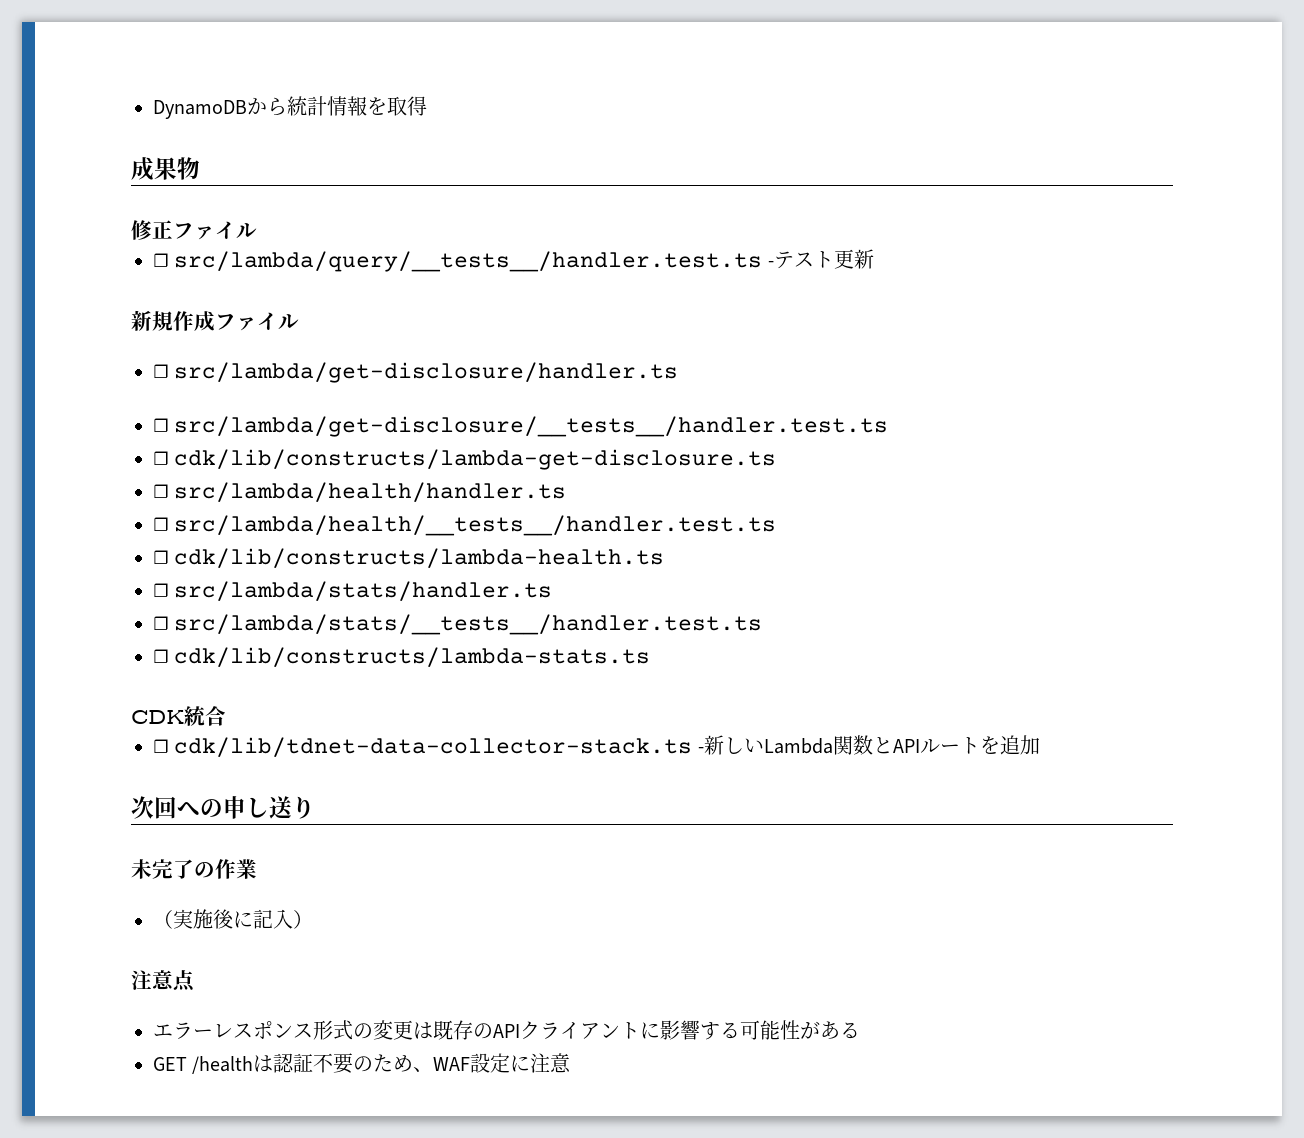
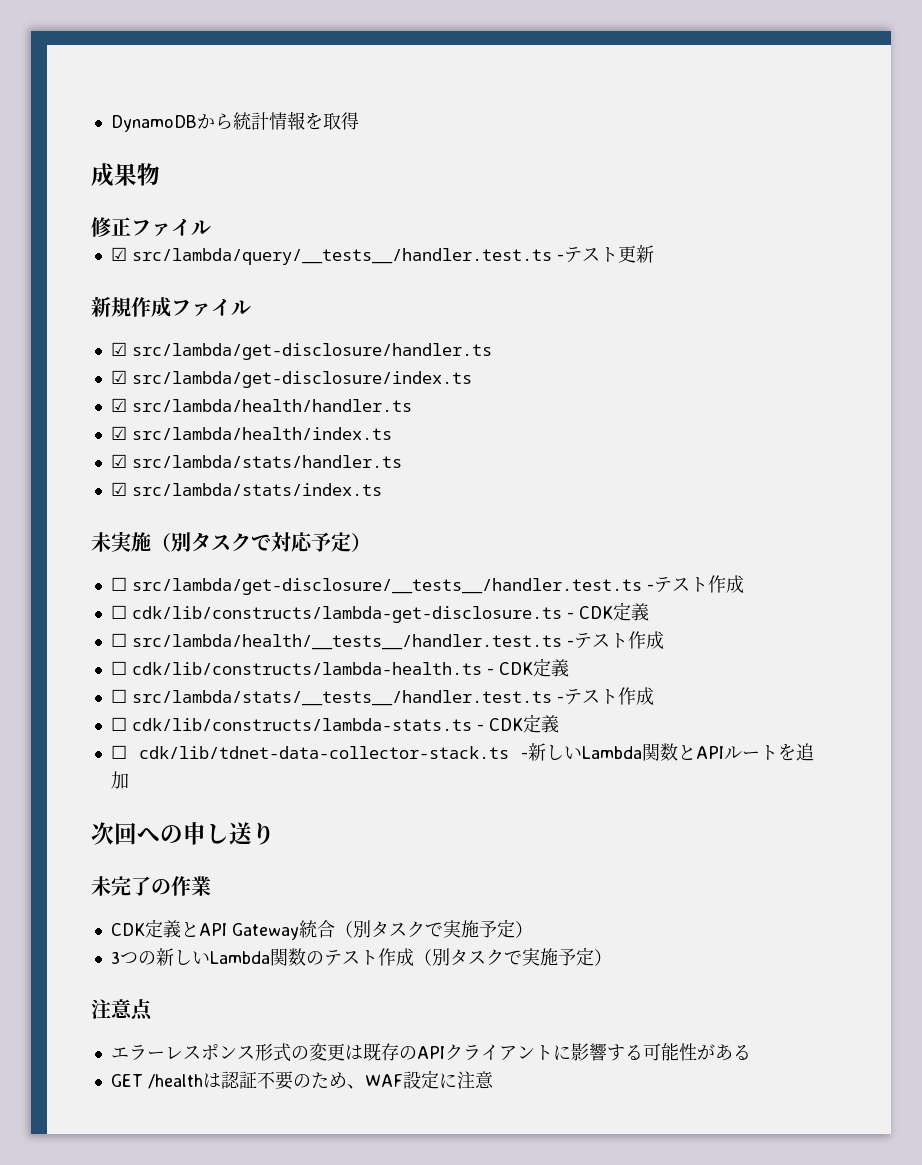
[153,253,169,267] ☐ -> [110,247,127,261] ☑
[153,364,169,378] ☐ -> [110,342,127,356] ☑
(679, 372) none -> [110,370,472,388] [110,398,412,412] [110,426,392,440] [110,454,402,468] [110,482,382,496] [91,531,371,552] // ☑ src/lambda/get-disclosure/index.ts // ☑ src/lambda/health/handler.ts // ☑ src/lambda/health/index.ts // ☑ src/lambda/stats/handler.ts // ☑ src/lambda/stats/index.ts // 未実施（別タスクで対応予定）
(889, 426) none -> [646,575,744,593] -テスト作成
[153,482,567,502] // ☐ src/lambda/health/handler.ts -> [566,602,649,621] - CDK定義
(777, 525) none -> [566,631,664,649] -テスト作成
[153,581,553,601] // ☐ src/lambda/stats/handler.ts -> [486,658,569,677] - CDK定義
(763, 624) none -> [556,687,654,705] -テスト作成
[131,706,226,726] // CDK統合 -> [476,714,559,733] - CDK定義
[153,909,293,929] （実施後に記入 -> [110,919,533,940] [110,947,594,966] CDK定義とAPI Gateway統合（別タスクで実施予定） // 3つの新しいLambda関数のテスト作成（別タスクで実施予定

